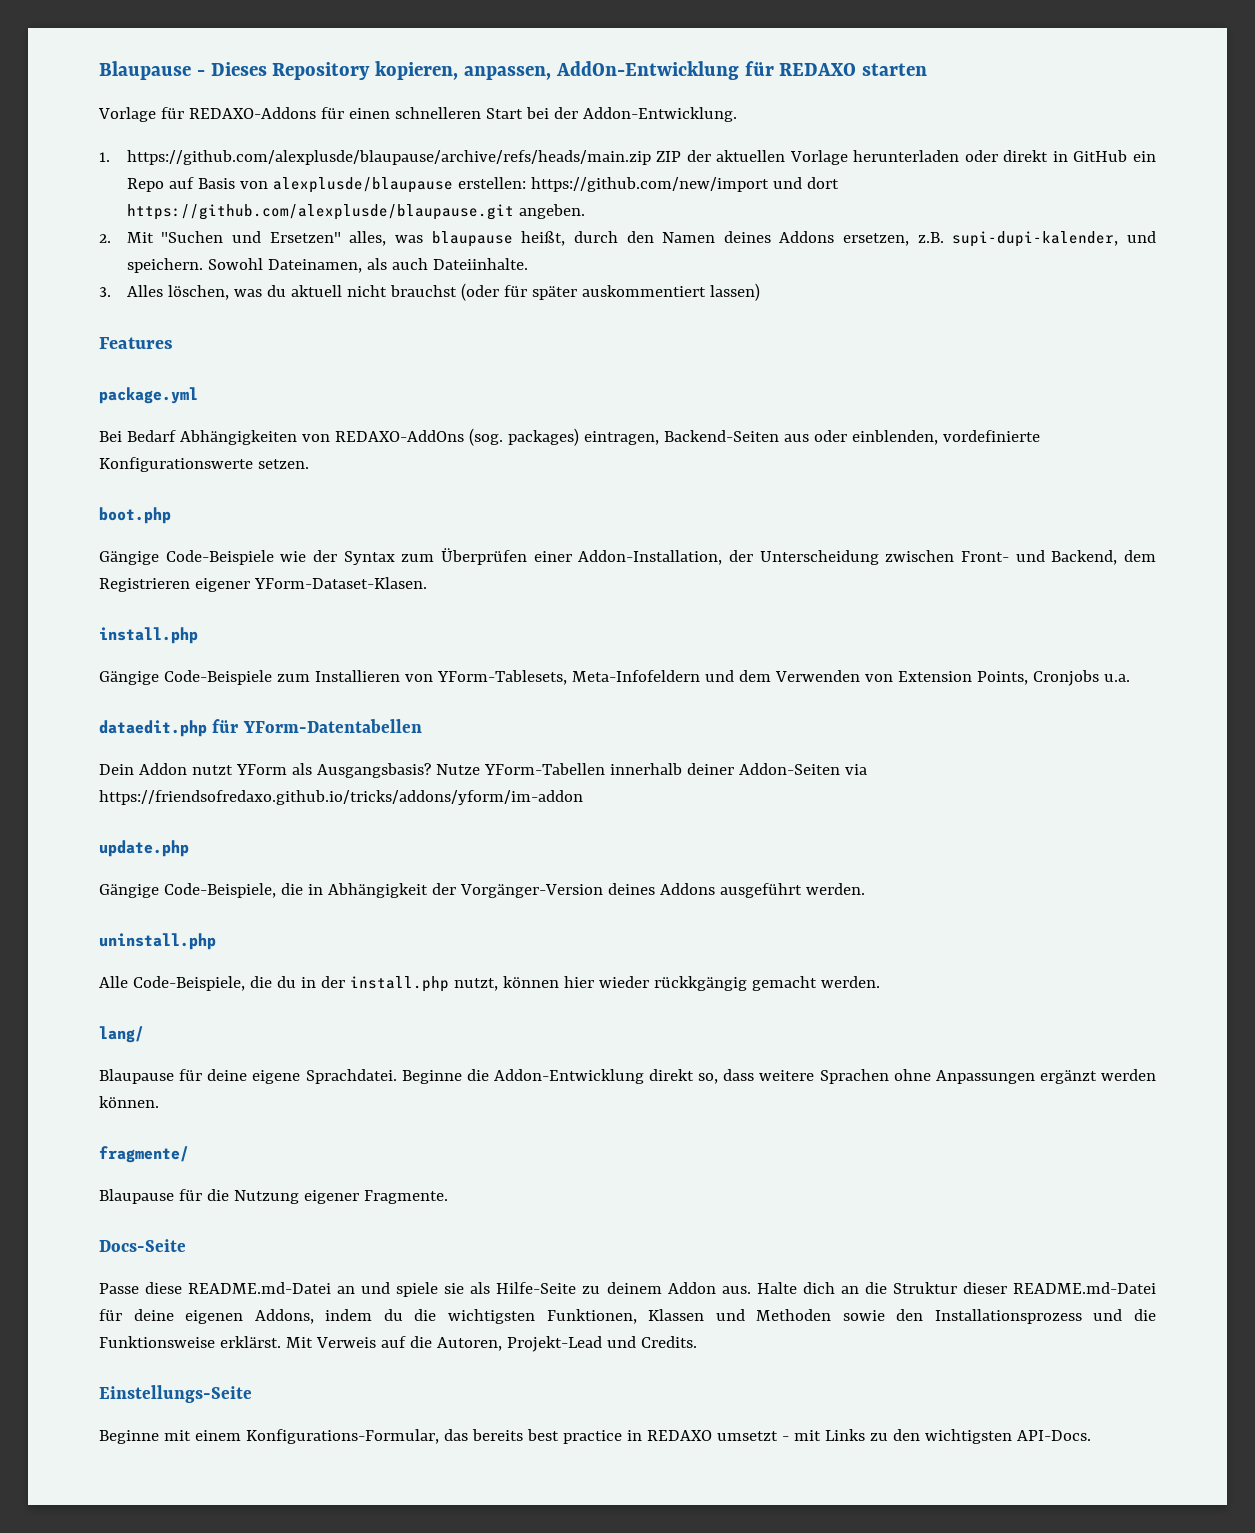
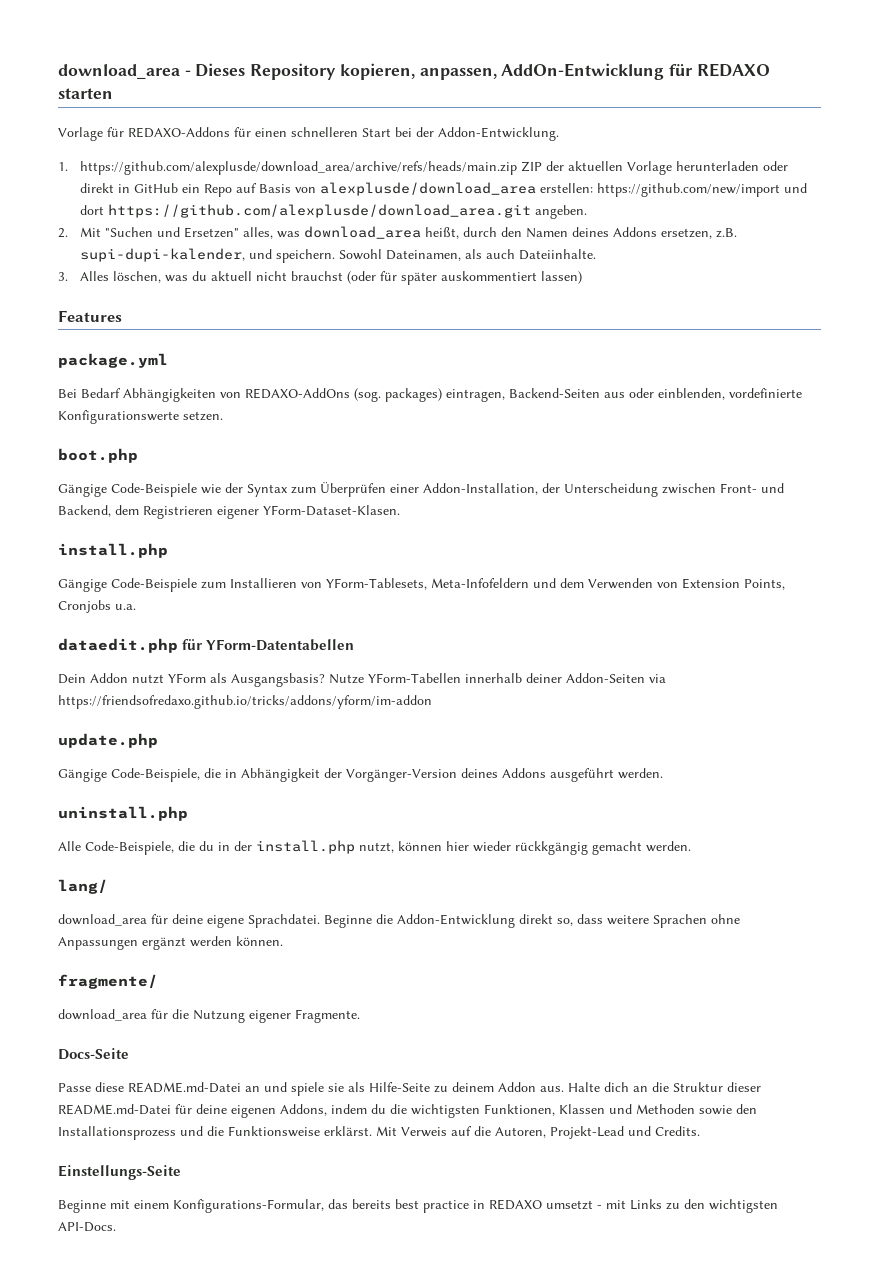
[99,61,191,80] Blaupause -> [58,64,180,79] download_area
[126,150,651,165] https://github.com/alexplusde/blaupause/archive/refs/heads/main.zip -> [80,161,518,175] https://github.com/alexplusde/download_area/archive/refs/heads/main.zip
[272,177,453,193] alexplusde/blaupause -> [320,182,537,196] alexplusde/download_area
[126,204,514,220] https://github.com/alexplusde/blaupause.git -> [108,204,532,218] https://github.com/alexplusde/download_area.git
[431,231,513,247] blaupause -> [304,226,422,239] download_area
[99,1069,174,1084] Blaupause -> [58,914,147,926] download_area
[99,1189,174,1204] Blaupause -> [58,1009,147,1021] download_area

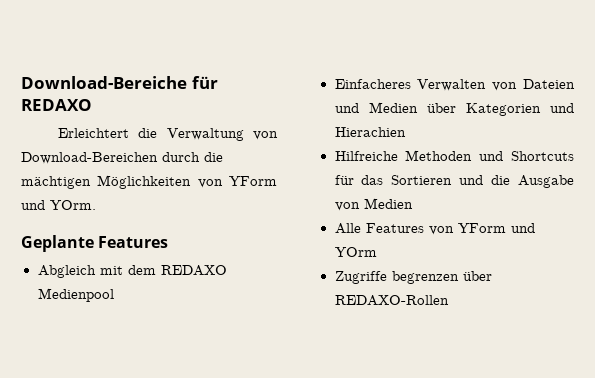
[58,63,770,80] [58,88,113,99] [58,127,559,141] [58,161,789,175] [80,182,808,197] [80,204,588,219] [58,226,738,239] [80,248,597,263] [58,271,583,285] [58,310,122,322] [58,353,168,368] [58,388,802,402] [58,410,223,424] [58,448,138,463] [58,482,784,497] [58,505,400,519] [58,543,168,558] [58,578,785,592] [58,600,136,613] [58,638,355,653] [58,673,666,687] [58,695,432,709] [58,733,158,748] [58,768,663,782] [58,806,188,821] [58,840,691,855] [58,879,108,894] [58,914,740,928] [58,936,283,950] [58,974,158,989] [58,1009,360,1023] [58,1048,129,1060] [58,1082,761,1096] [58,1104,757,1118] [58,1126,700,1140] [58,1165,181,1180] [58,1199,778,1213] [58,1222,116,1232] download_area - Dieses Repository kopieren, anpassen, AddOn-Entwicklung für REDAXO starten // Vorlage für REDAXO-Addons für einen schnelleren Start bei der Addon-Entwicklung. // 1. https://github.com/alexplusde/download_area/archive/refs/heads/main.zip ZIP der aktuellen Vorlage herunterladen oder direkt in GitHub ein Repo auf Basis von alexplusde/download_area erstellen: https://github.com/new/import und dort https://github.com/alexplusde/download_area.git angeben. // 2. Mit "Suchen und Ersetzen" alles, was download_area heißt, durch den Namen deines Addons ersetzen, z.B. supi-dupi-kalender, und speichern. Sowohl Dateinamen, als auch Dateiinhalte. // 3. Alles löschen, was du aktuell nicht brauchst (oder für später auskommentiert lassen) // Features // package.yml // Bei Bedarf Abhängigkeiten von REDAXO-AddOns (sog. packages) eintragen, Backend-Seiten aus oder einblenden, vordefinierte Konfigurationswerte setzen. // boot.php // Gängige Code-Beispiele wie der Syntax zum Überprüfen einer Addon-Installation, der Unterscheidung zwischen Front- und Backend, dem Registrieren eigener YForm-Dataset-Klasen. // install.php // Gängige Code-Beispiele zum Installieren von YForm-Tablesets, Meta-Infofeldern und dem Verwenden von Extension Points, Cronjobs u.a. // dataedit.php für YForm-Datentabellen // Dein Addon nutzt YForm als Ausgangsbasis? Nutze YForm-Tabellen innerhalb deiner Addon-Seiten via https://friendsofredaxo.github.io/tricks/addons/yform/im-addon // update.php // Gängige Code-Beispiele, die in Abhängigkeit der Vorgänger-Version deines Addons ausgeführt werden. // uninstall.php // Alle Code-Beispiele, die du in der install.php nutzt, können hier wieder rückkgängig gemacht werden. // lang/ // download_area für deine eigene Sprachdatei. Beginne die Addon-Entwicklung direkt so, dass weitere Sprachen ohne Anpassungen ergänzt werden können. // fragmente/ // download_area für die Nutzung eigener Fragmente. // Docs-Seite // Passe diese README.md-Datei an und spiele sie als Hilfe-Seite zu deinem Addon aus. Halte dich an die Struktur dieser README.md-Datei für deine eigenen Addons, indem du die wichtigsten Funktionen, Klassen und Methoden sowie den Installationsprozess und die Funktionsweise erklärst. Mit Verweis auf die Autoren, Projekt-Lead und Credits. // Einstellungs-Seite // Beginne mit einem Konfigurations-Formular, das bereits best practice in REDAXO umsetzt - mit Links zu den wichtigsten API-Docs. -> [21,76,218,89] [21,99,92,111] [57,128,278,141] [21,152,223,164] [21,175,277,189] [21,200,96,210] [21,235,169,252] [37,265,227,278] [37,288,114,302] [334,79,575,91] [334,102,574,116] [334,127,406,137] [334,150,574,161] [334,175,574,188] [334,198,413,211] [334,223,535,235] [334,247,377,257] [334,271,492,284] [334,295,449,306] Download-Bereiche für REDAXO // Erleichtert die Verwaltung von Download-Bereichen durch die mächtigen Möglichkeiten von YForm und YOrm. // Geplante Features // Abgleich mit dem REDAXO Medienpool // Einfacheres Verwalten von Dateien und Medien über Kategorien und Hierachien // Hilfreiche Methoden und Shortcuts für das Sortieren und die Ausgabe von Medien // Alle Features von YForm und YOrm // Zugriffe begrenzen über REDAXO-Rollen

